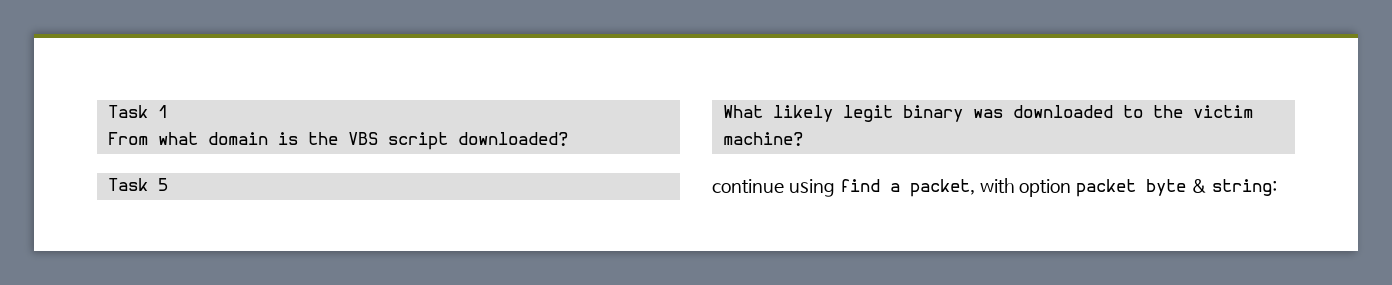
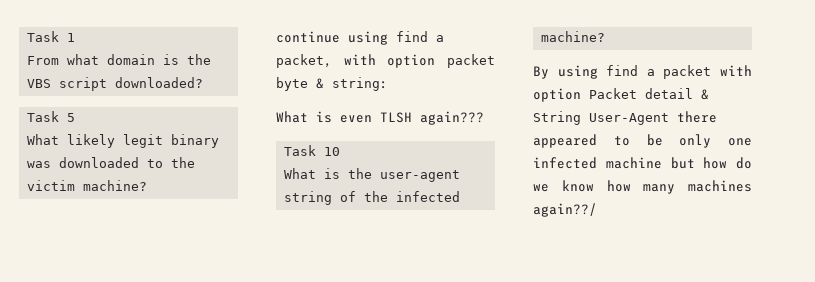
(1278, 187) none -> [276,111,484,125] [284,145,341,156] [284,168,461,182] [284,191,461,205] [541,31,606,42] [533,65,752,79] [533,88,709,102] [533,111,717,125] [533,134,752,148] [533,157,752,169] [533,180,752,194] [533,203,597,217] // What is even TLSH again??? // Task 10 // What is the user-agent string of the infected machine? // By using find a packet with option Packet detail & String User-Agent there appeared to be only one infected machine but how do we know how many machines again??/

